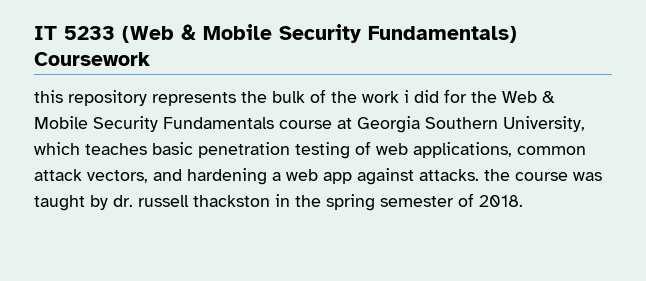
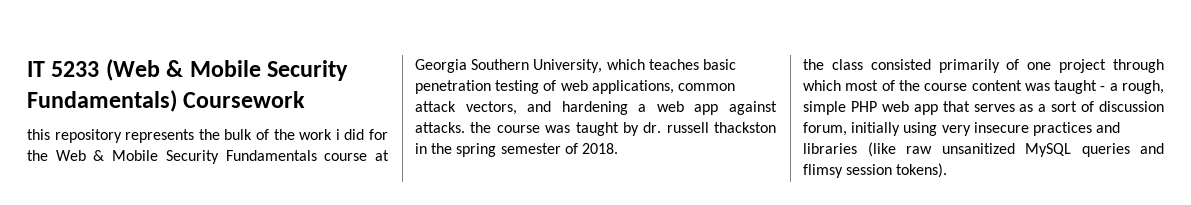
(523, 201) none -> [803,59,1164,73] [803,80,1164,94] [803,101,1164,115] [803,122,1121,136] [803,142,1164,157] [803,163,948,178] // the class consisted primarily of one project through which most of the course content was taught - a rough, simple PHP web app that serves as a sort of discussion forum, initially using very insecure practices and libraries (like raw unsanitized MySQL queries and flimsy session tokens).

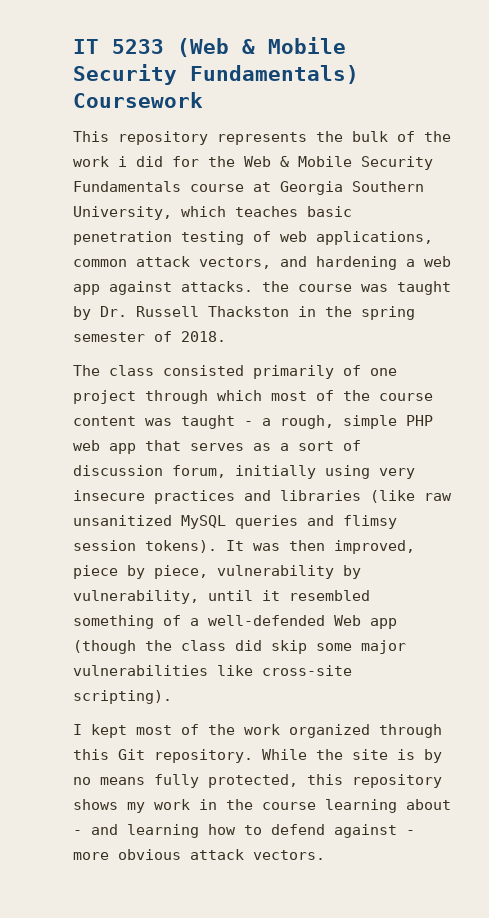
[27,129,50,140] this -> [73,131,109,142] This
[643,122,776,133] dr. russell thackston -> [100,306,289,317] Dr. Russell Thackston
[803,59,824,70] the -> [73,365,100,376] The
(948, 170) none -> [226,540,415,554] [73,565,361,579] [73,590,370,604] [73,615,397,629] [73,640,406,654] [73,665,352,676] [73,690,172,704] [73,724,442,738] [73,749,442,763] [73,774,442,788] [73,799,451,813] [73,824,415,838] [73,849,325,860] It was then improved, piece by piece, vulnerability by vulnerability, until it resembled something of a well-defended Web app (though the class did skip some major vulnerabilities like cross-site scripting). // I kept most of the work organized through this Git repository. While the site is by no means fully protected, this repository shows my work in the course learning about - and learning how to defend against - more obvious attack vectors.

